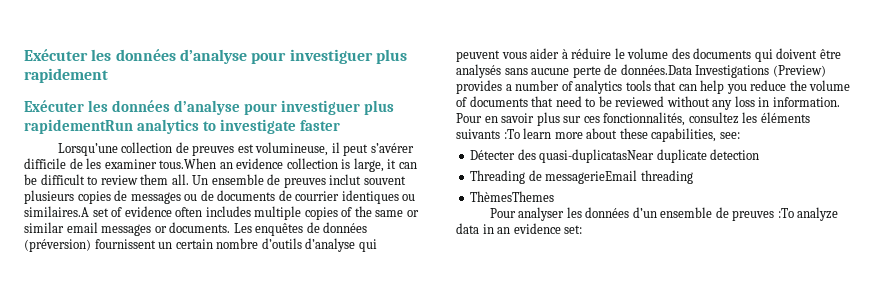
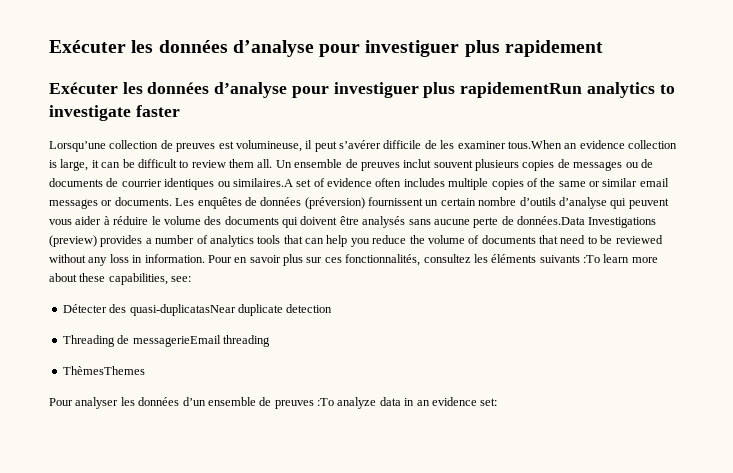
[772,65,826,77] (Preview) -> [49,235,97,247] (preview)

